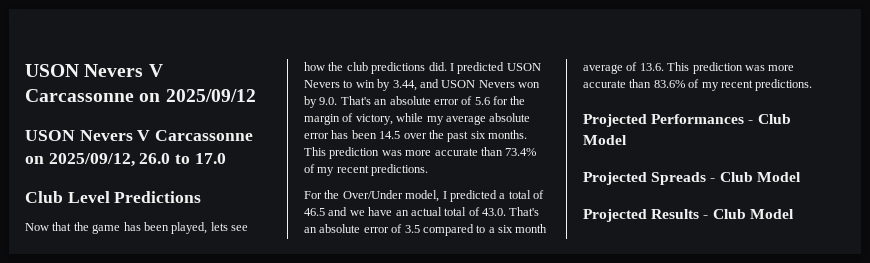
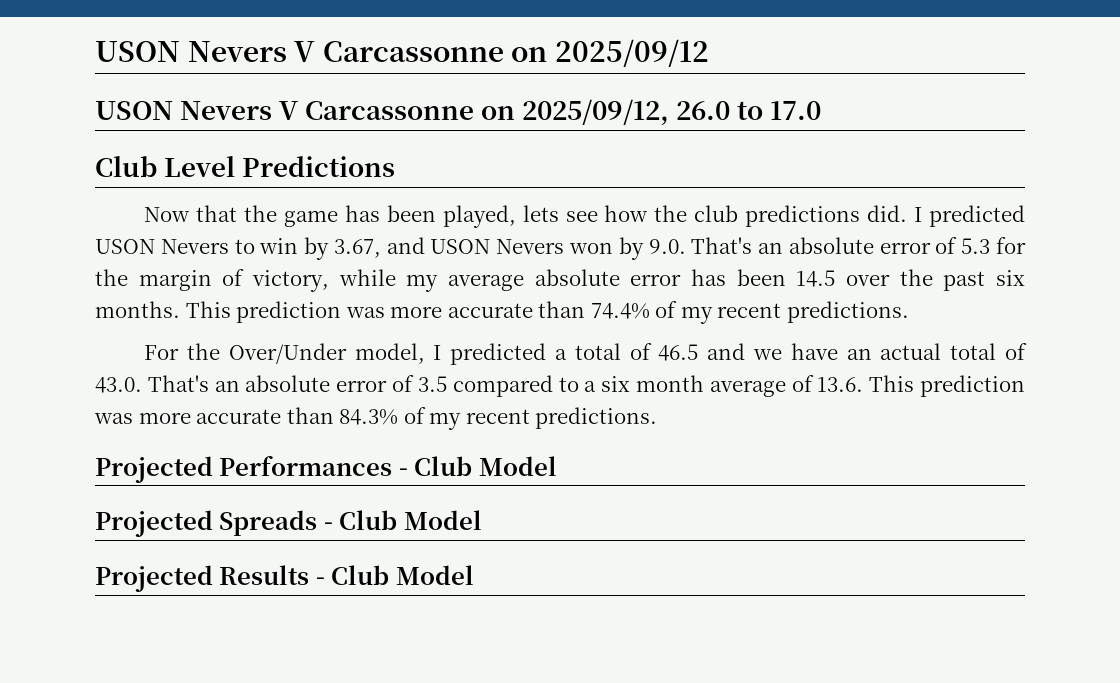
[392,80,417,91] 3.44, -> [333,239,381,258] 3.67,
[474,97,490,105] 5.6 -> [961,238,991,254] 5.3
[505,148,537,156] 73.4% -> [590,303,650,319] 74.4%
[653,80,685,88] 83.6% -> [339,409,399,425] 84.3%

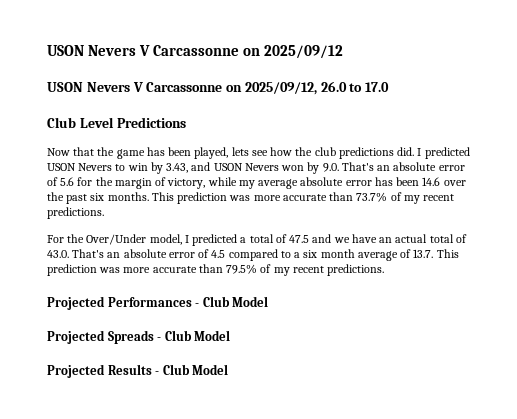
[333,239,381,258] 3.67, -> [166,163,189,173] 3.43,
[961,238,991,254] 5.3 -> [60,177,75,186] 5.6
[796,270,836,287] 14.5 -> [422,177,441,186] 14.6
[590,303,650,319] 74.4% -> [356,192,388,202] 73.7%
[658,344,699,361] 46.5 -> [289,235,310,243] 47.5
[417,376,447,392] 3.5 -> [211,250,226,258] 4.5
[817,375,1025,397] [94,407,399,425] 13.6. This prediction was more accurate than 84.3% -> [413,249,459,258] [47,264,258,276] 13.7. This prediction was more accurate than 79.5%

